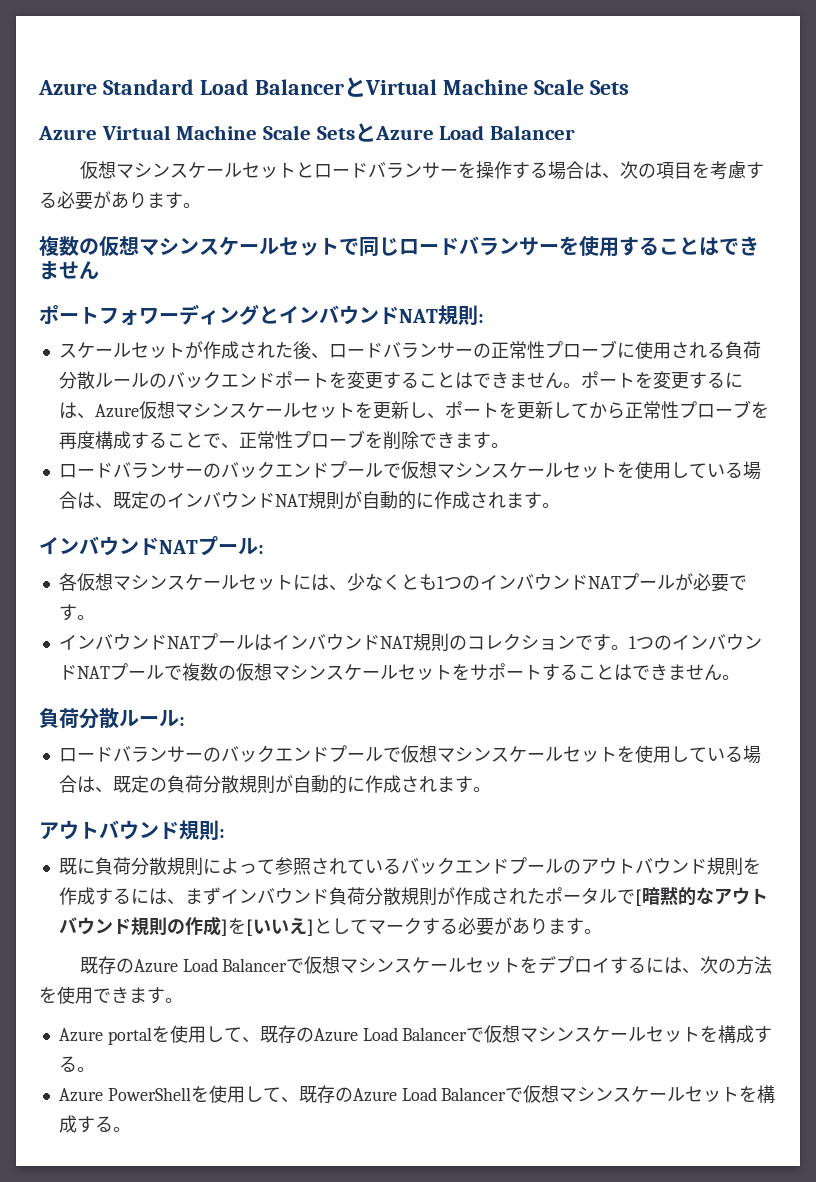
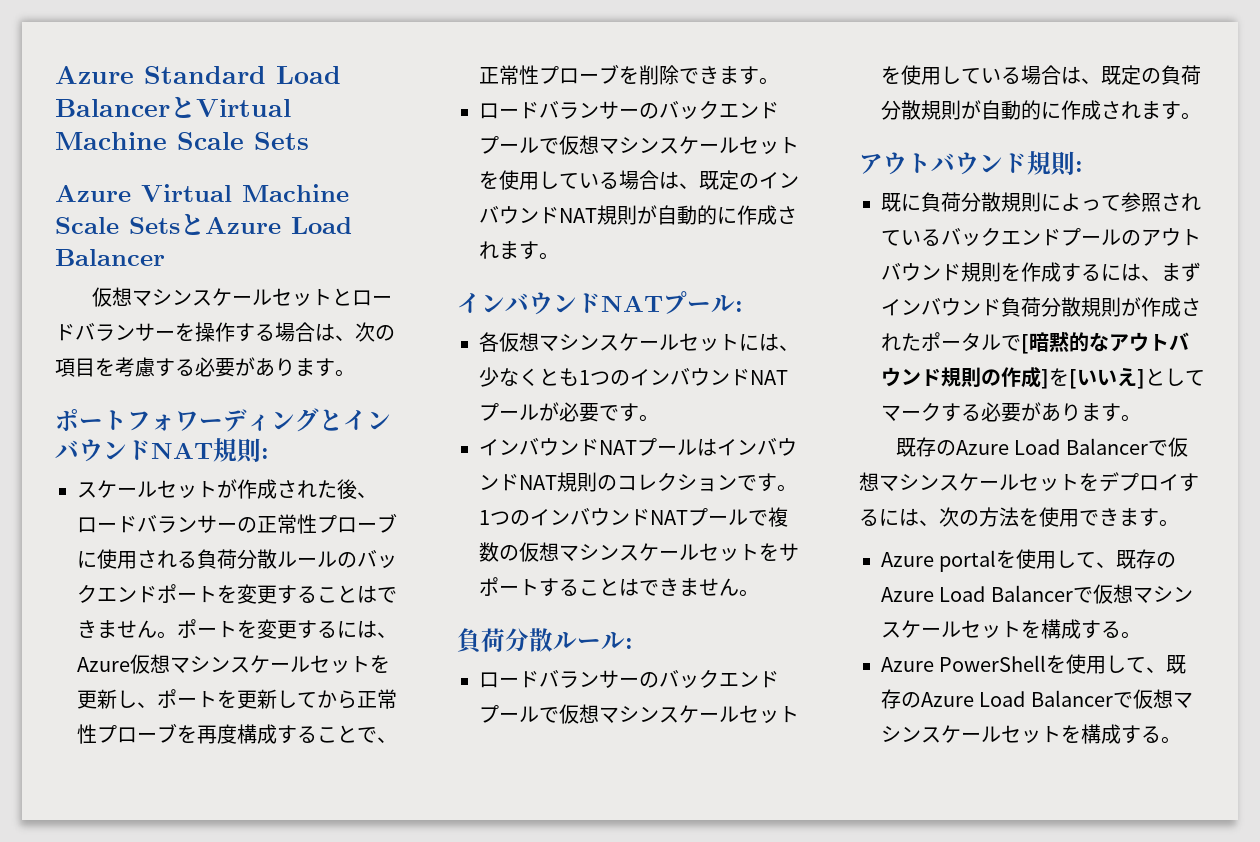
[39,236,759,257] [39,261,99,280] // 複数の仮想マシンスケールセットで同じロードバランサーを使用することはできません -> (355, 373) none

